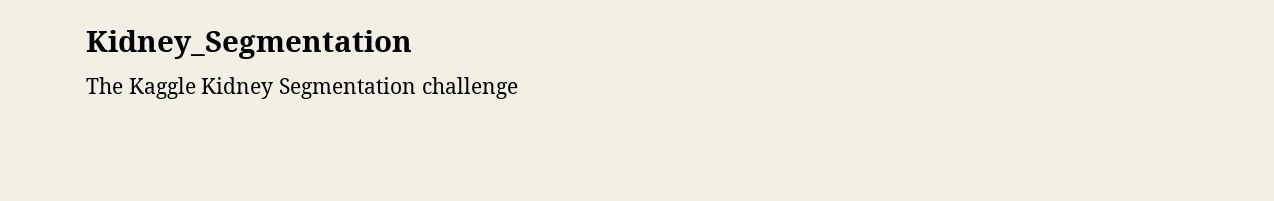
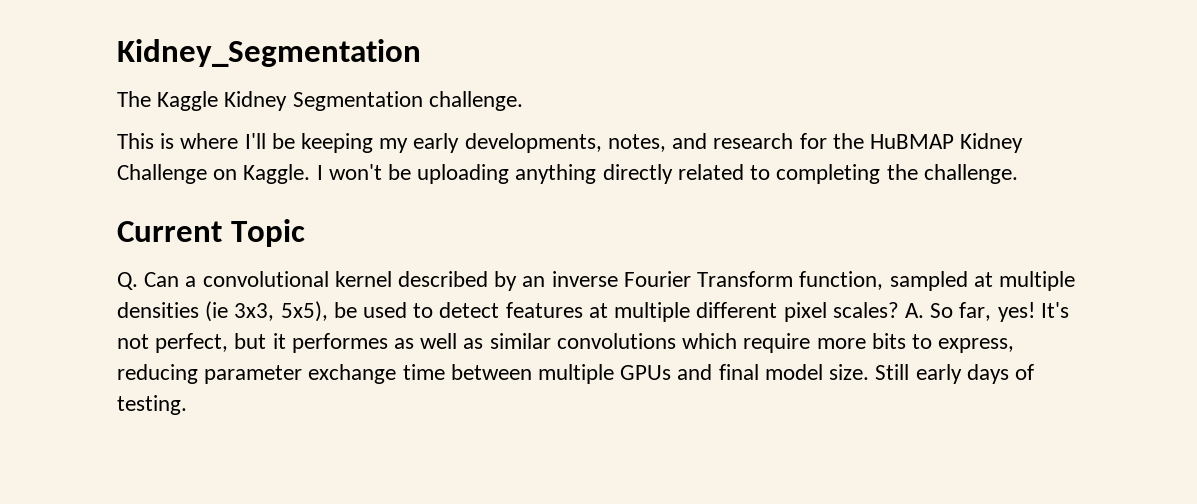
[421,77,518,99] challenge -> [428,91,523,111] [117,133,1024,153] [117,164,1018,184] [117,219,305,247] [117,271,1075,291] [117,301,1069,322] [117,333,1015,353] [117,364,1034,384] [117,395,187,415] challenge. // This is where I'll be keeping my early developments, notes, and research for the HuBMAP Kidney Challenge on Kaggle. I won't be uploading anything directly related to completing the challenge. // Current Topic // Q. Can a convolutional kernel described by an inverse Fourier Transform function, sampled at multiple densities (ie 3x3, 5x5), be used to detect features at multiple different pixel scales? A. So far, yes! It's not perfect, but it performes as well as similar convolutions which require more bits to express, reducing parameter exchange time between multiple GPUs and final model size. Still early days of testing.

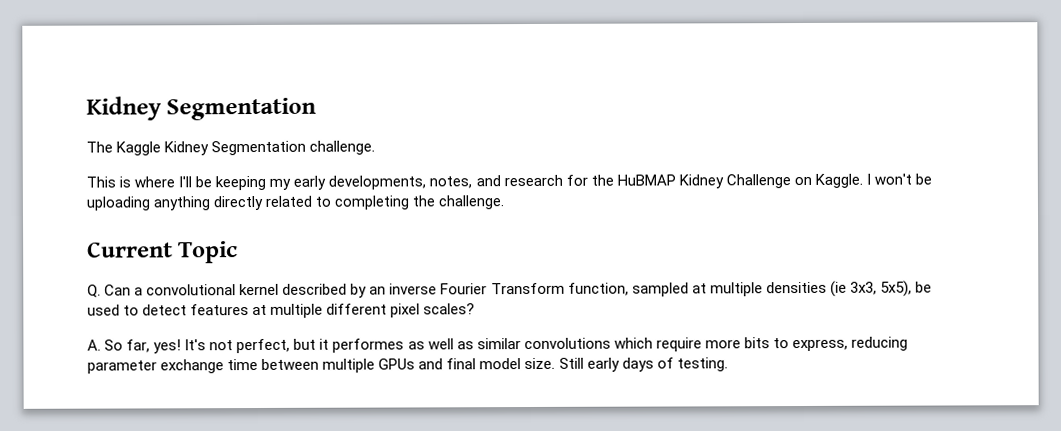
[117,39,421,67] Kidney_Segmentation -> [86,96,317,121] Kidney Segmentation
(899, 310) none -> (476, 309) //

